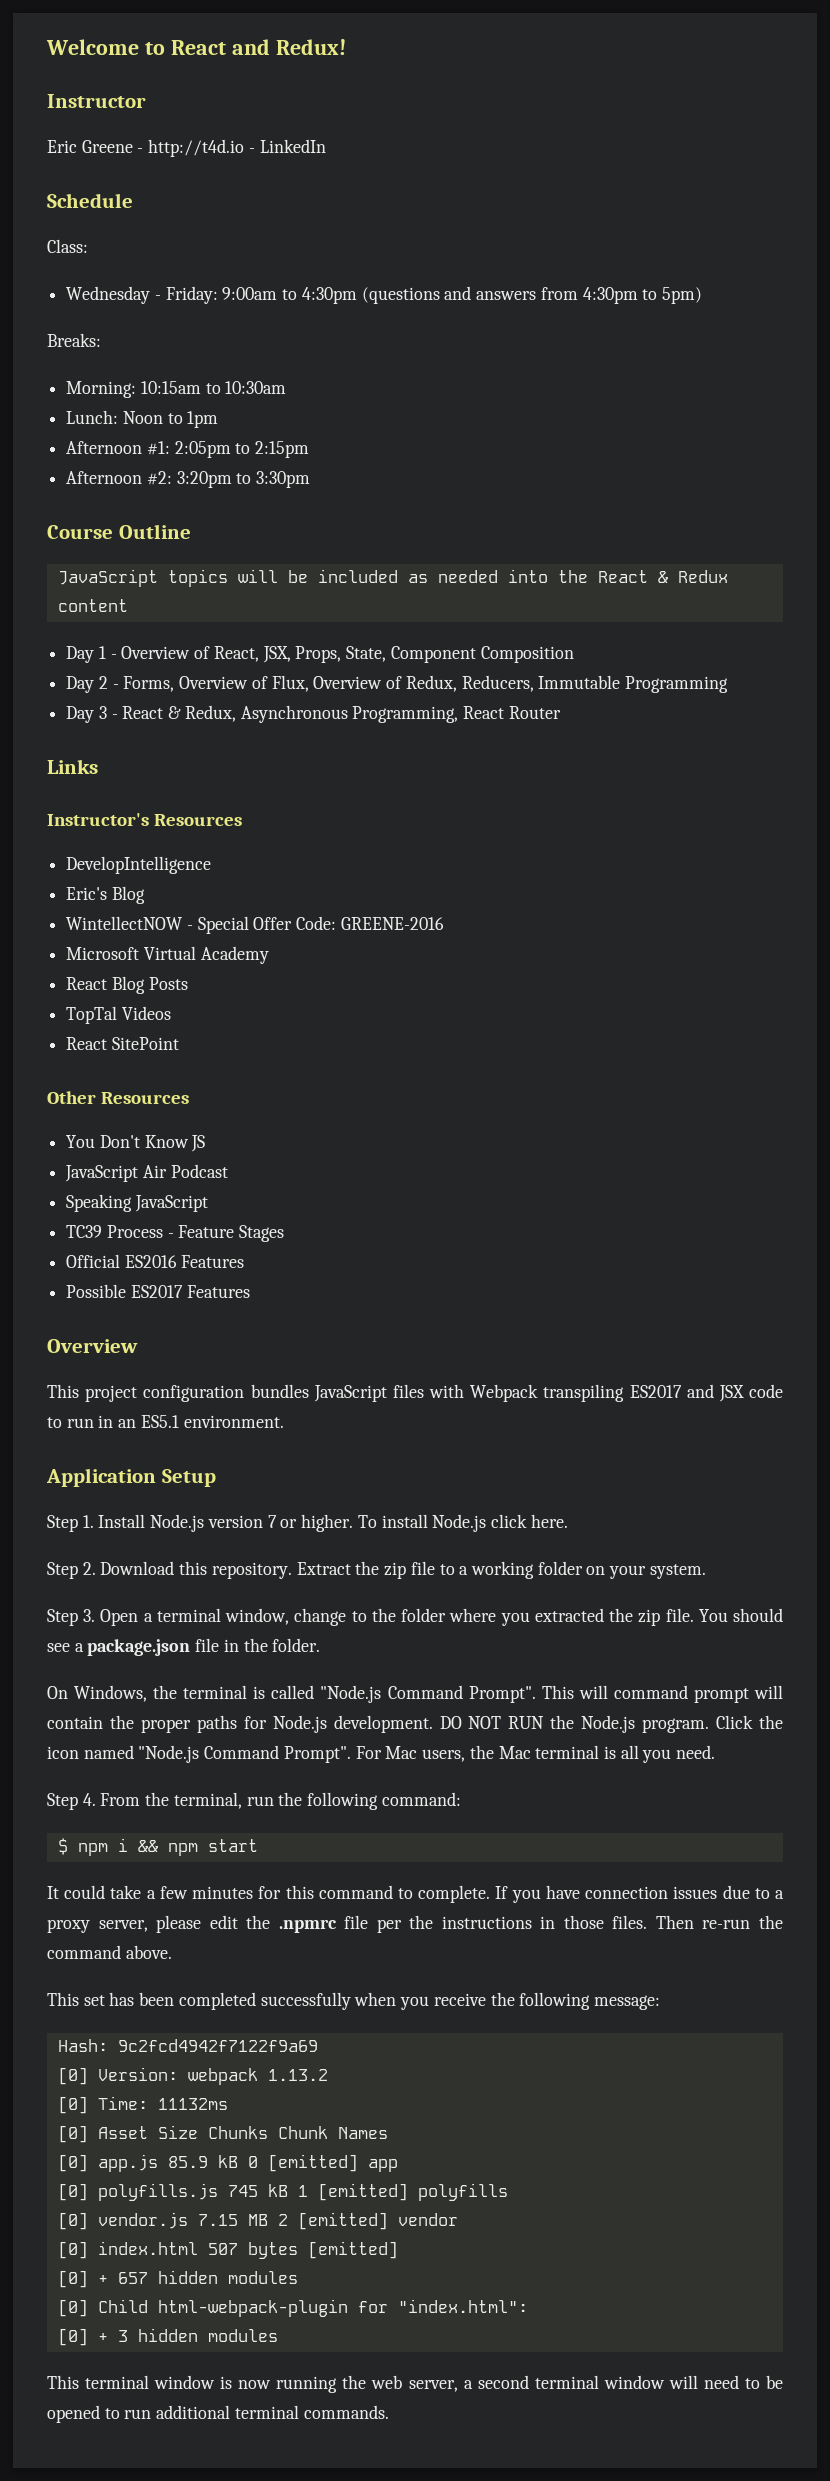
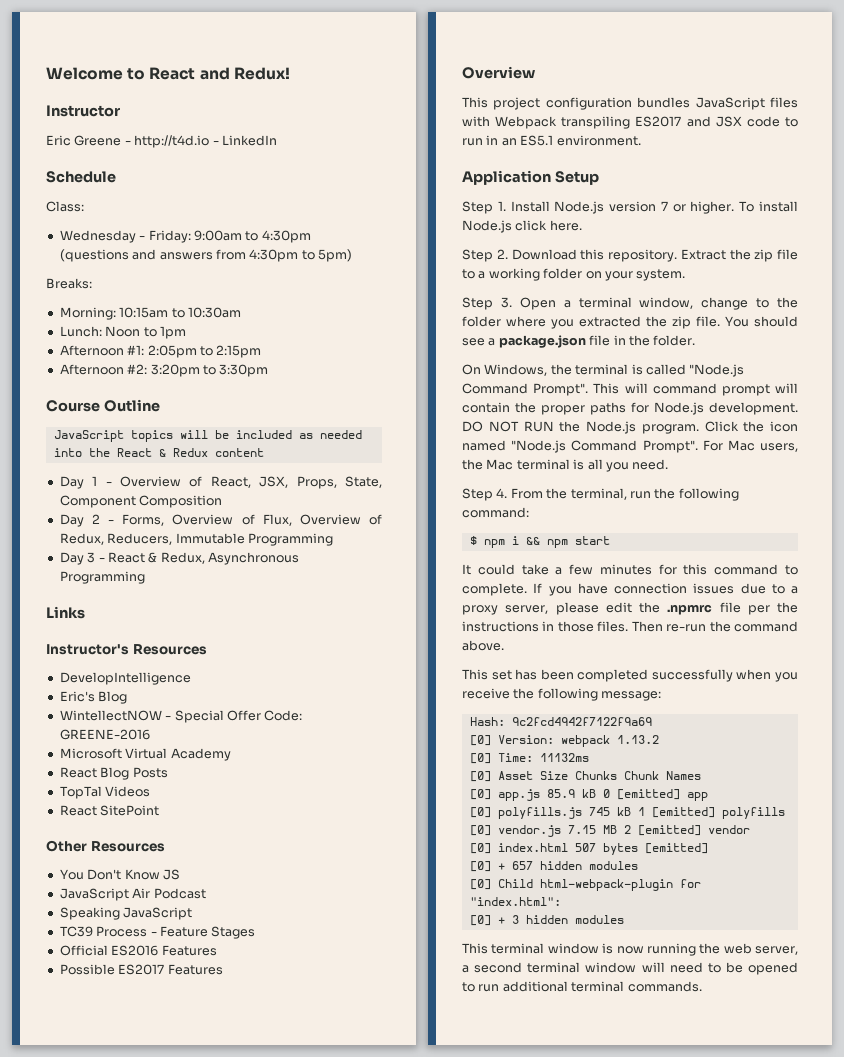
[352,706,561,723] Programming, React Router -> [59,571,145,584] Programming

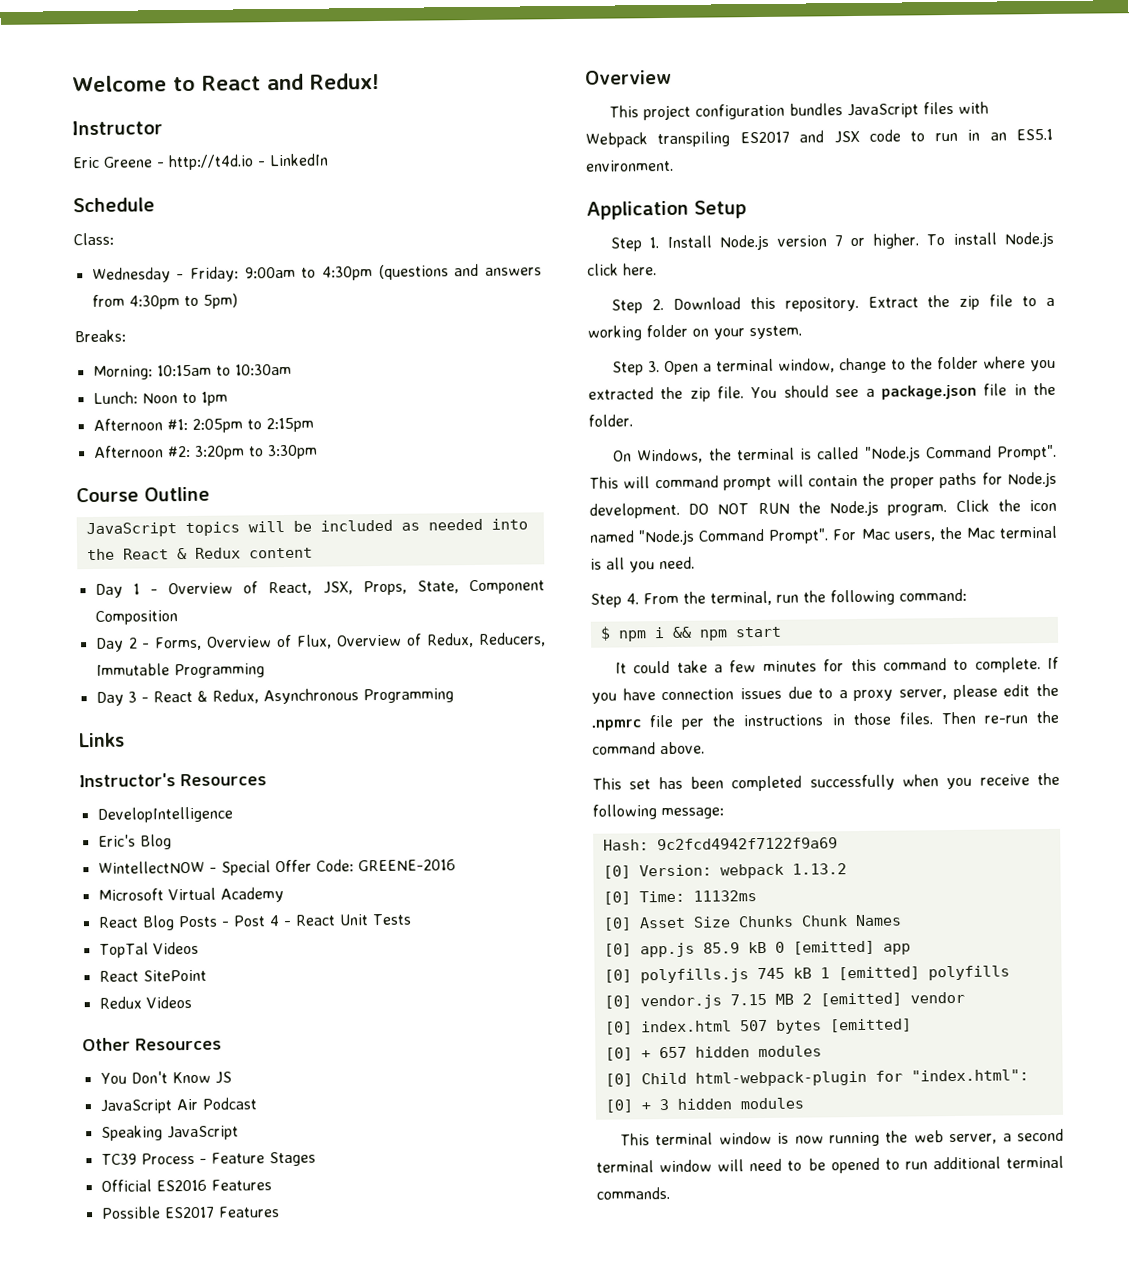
(168, 772) none -> [220,913,412,927] - Post 4 - React Unit Tests
(160, 810) none -> [98,995,192,1009] // Redux Videos

